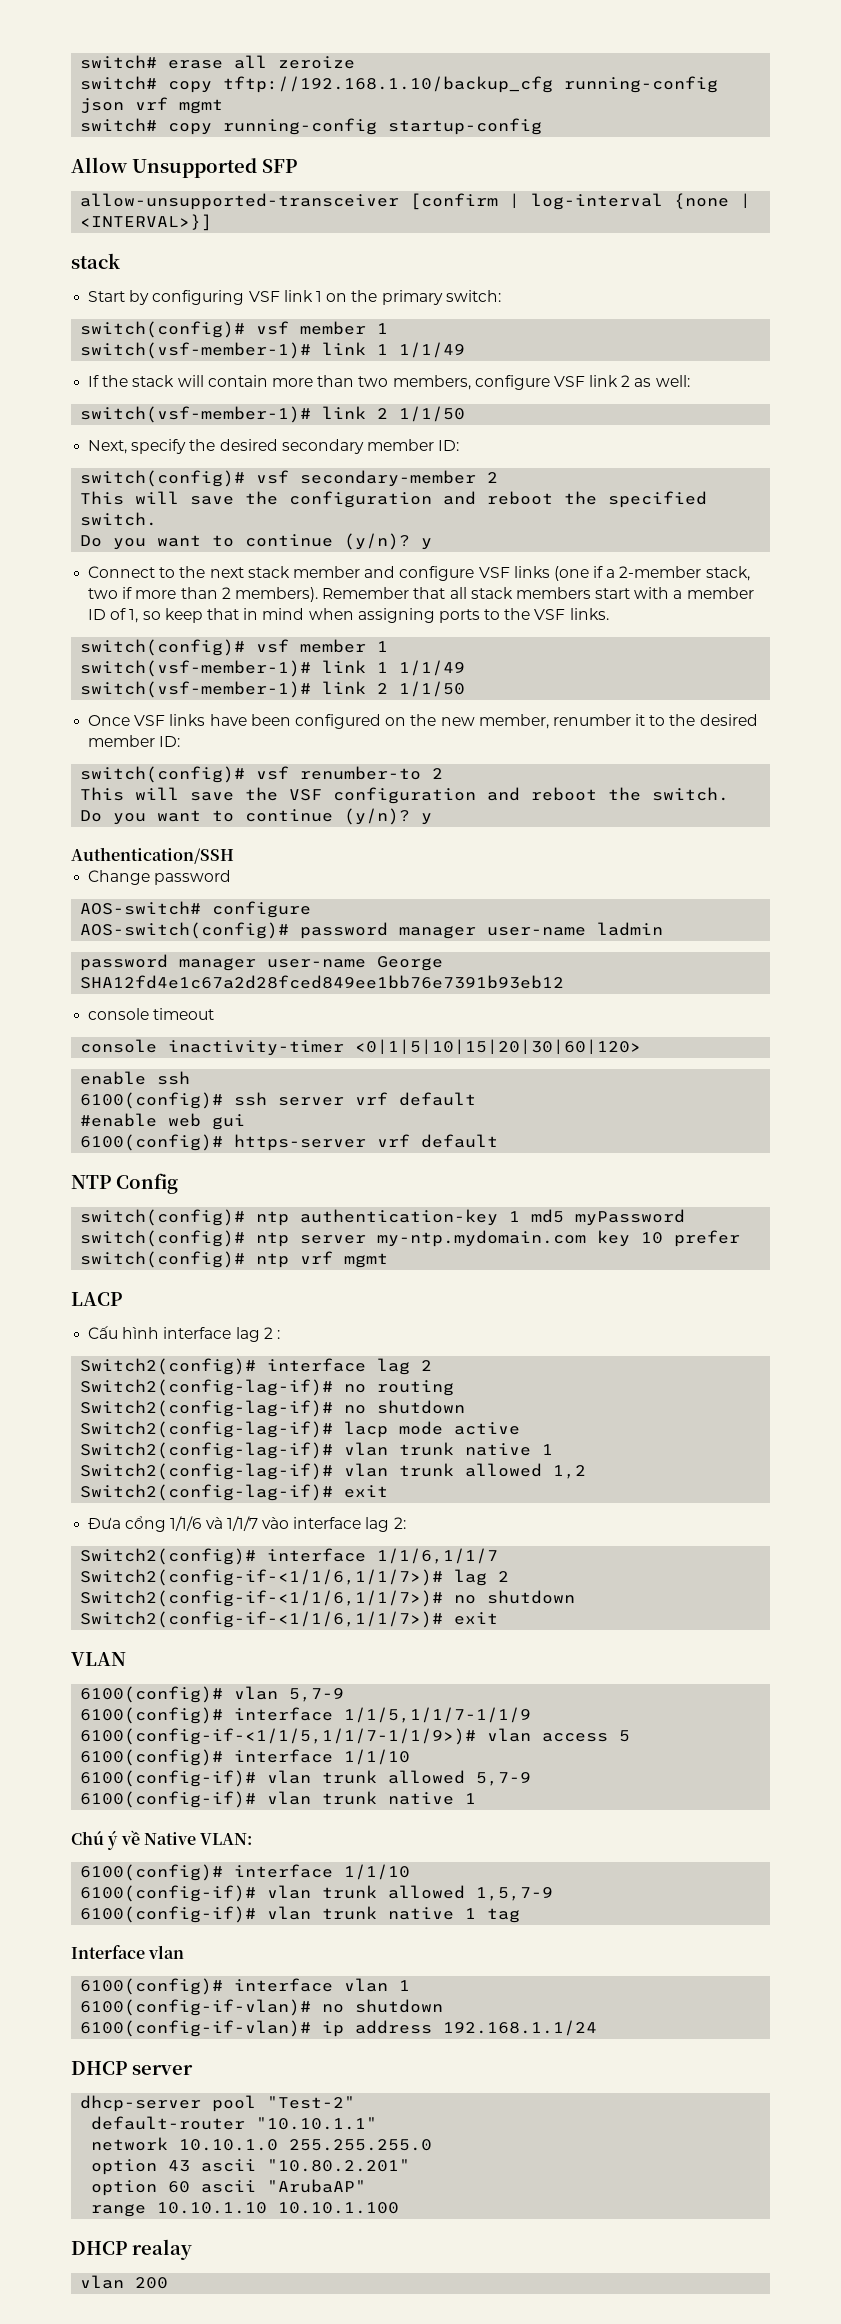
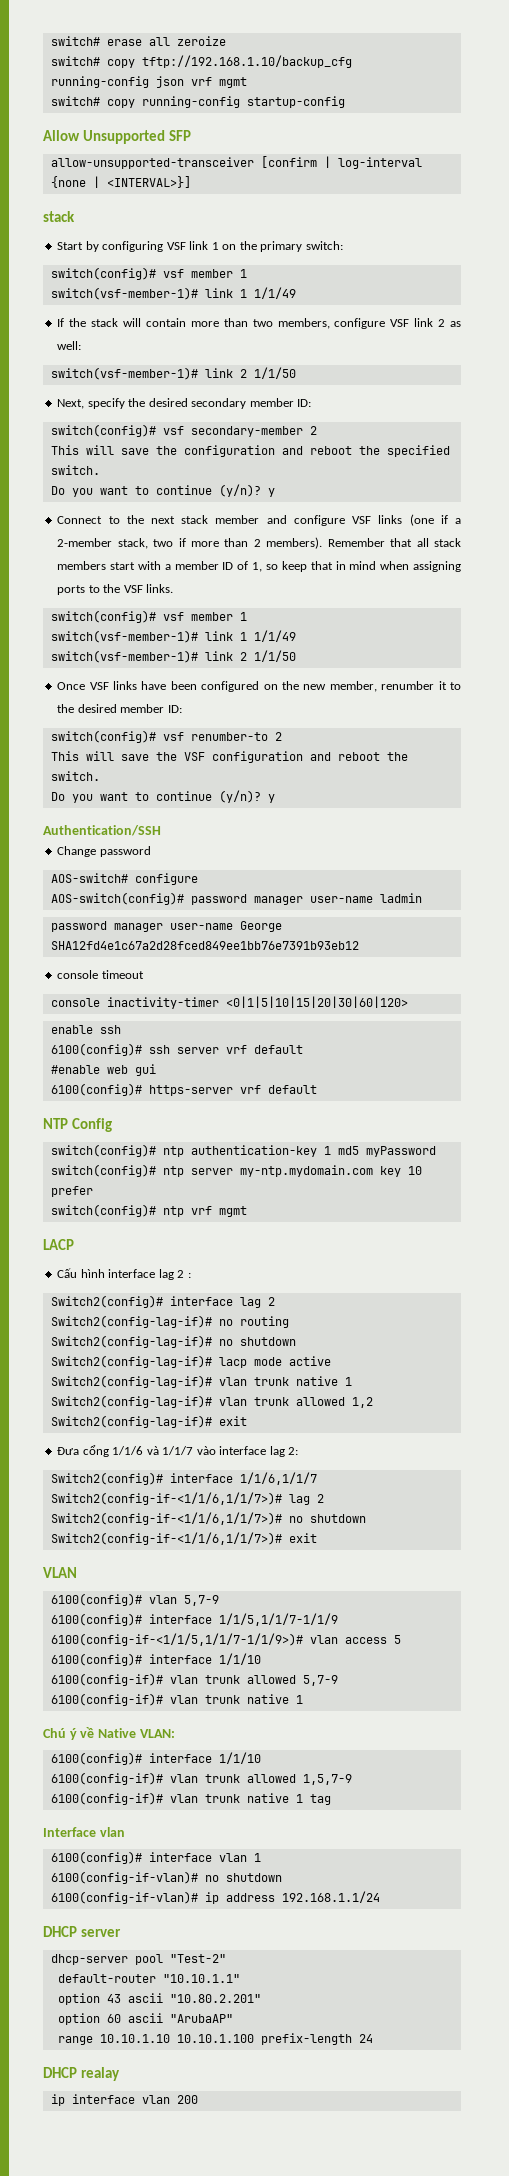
[91,2137,433,2151] // network 10.10.1.0 255.255.255.0 -> (240, 1978) none
(400, 2208) none -> [260,2033,373,2045] prefix-length 24
(192, 2249) none -> [50,2094,135,2106] ip interface

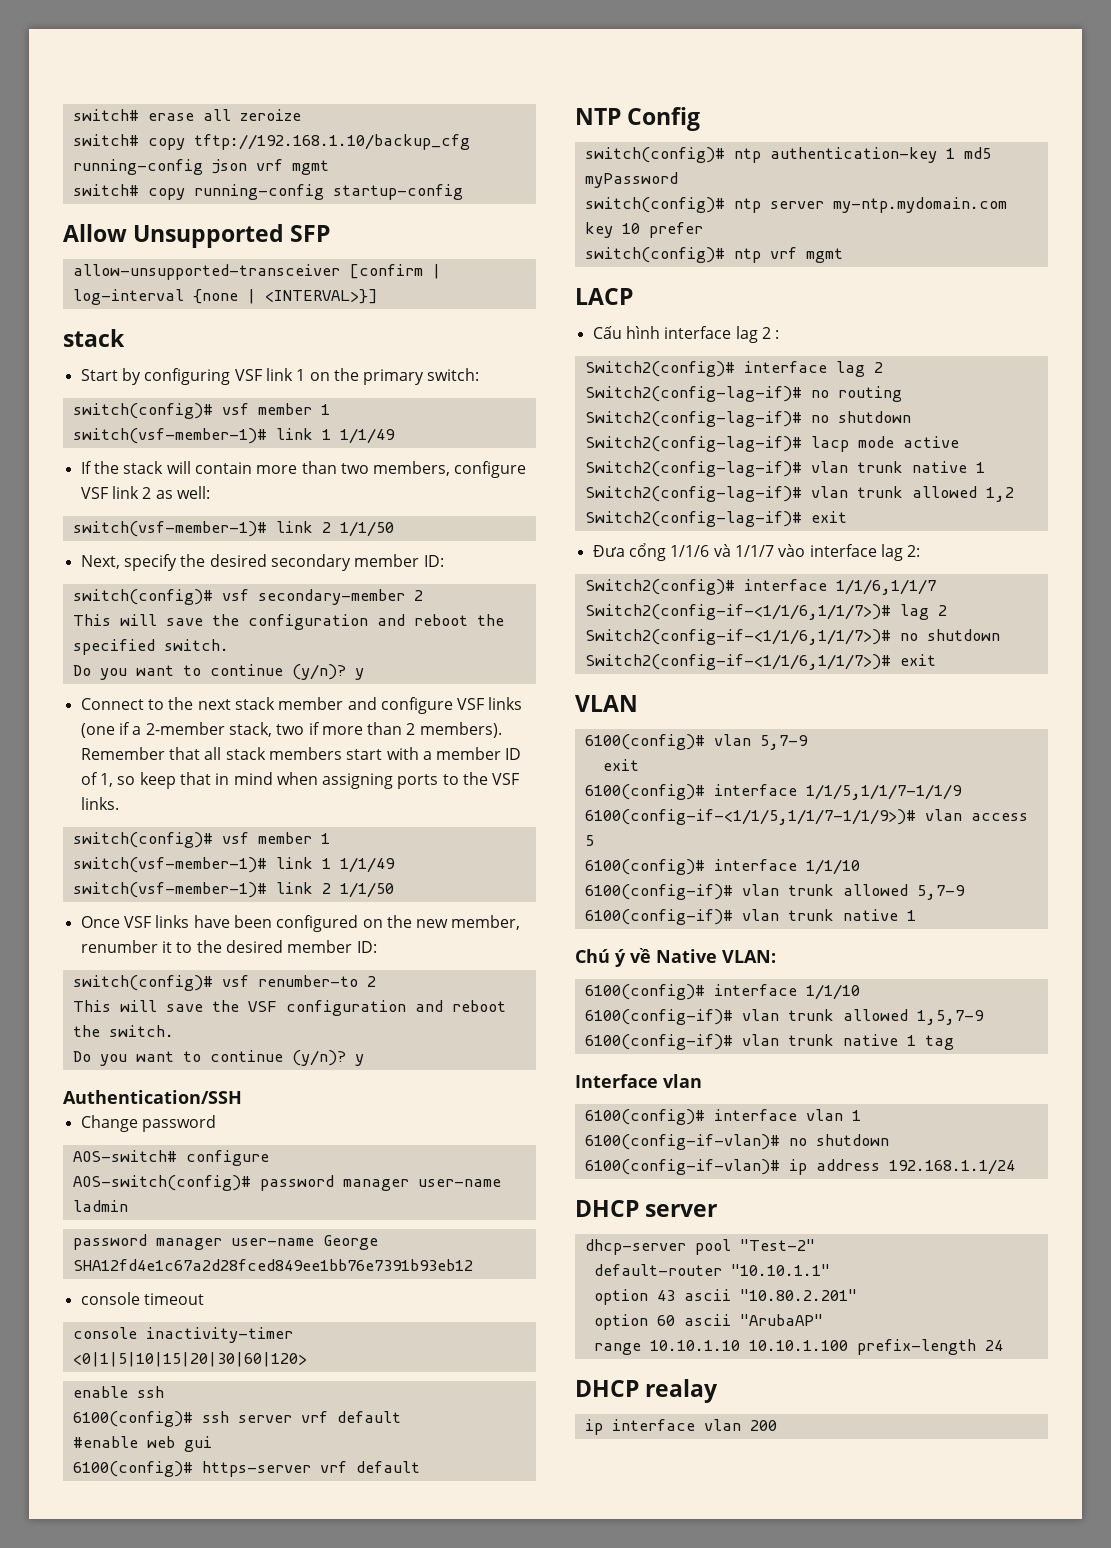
(219, 1600) none -> [602,759,639,771] // exit

